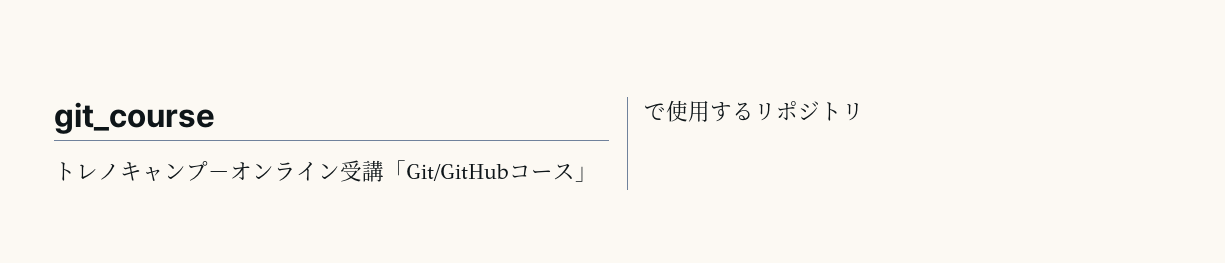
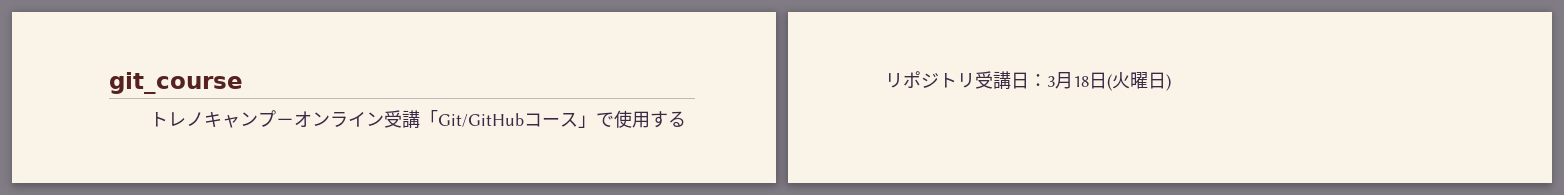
(864, 112) none -> [975,71,1171,91] 受講日：3月18日(火曜日)

